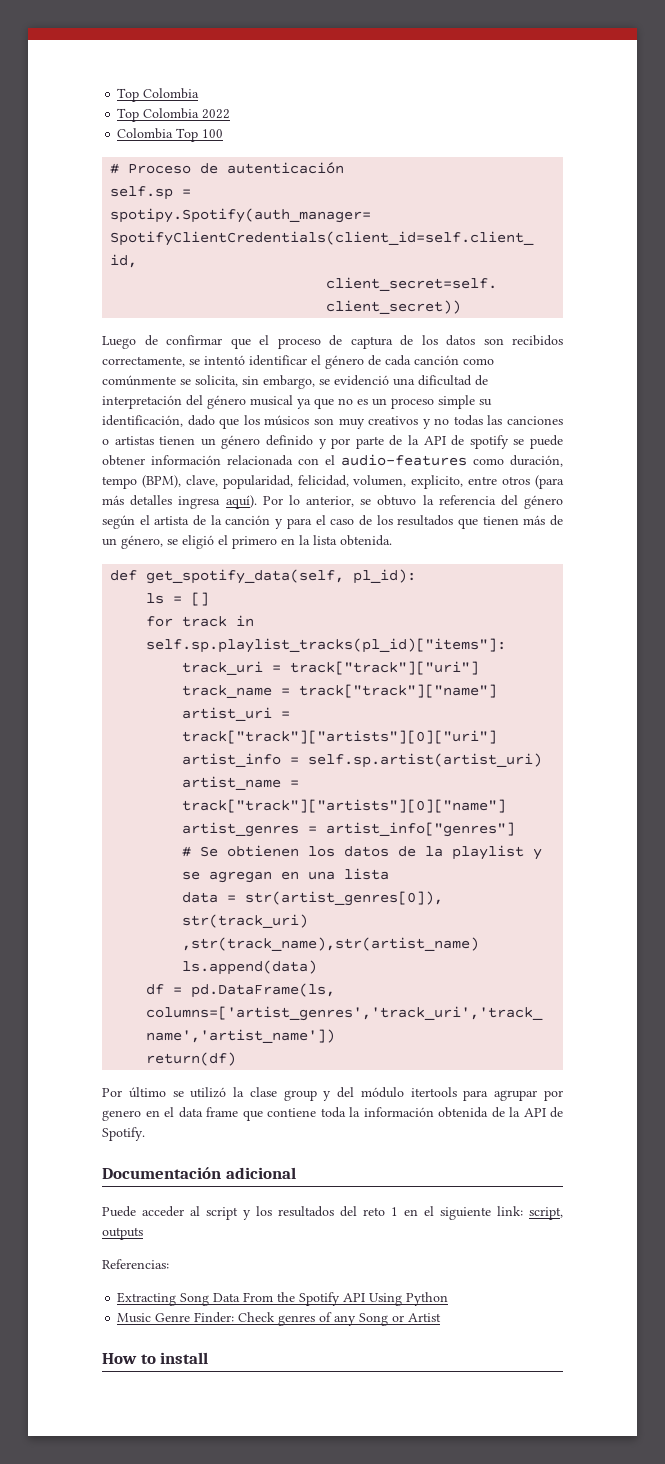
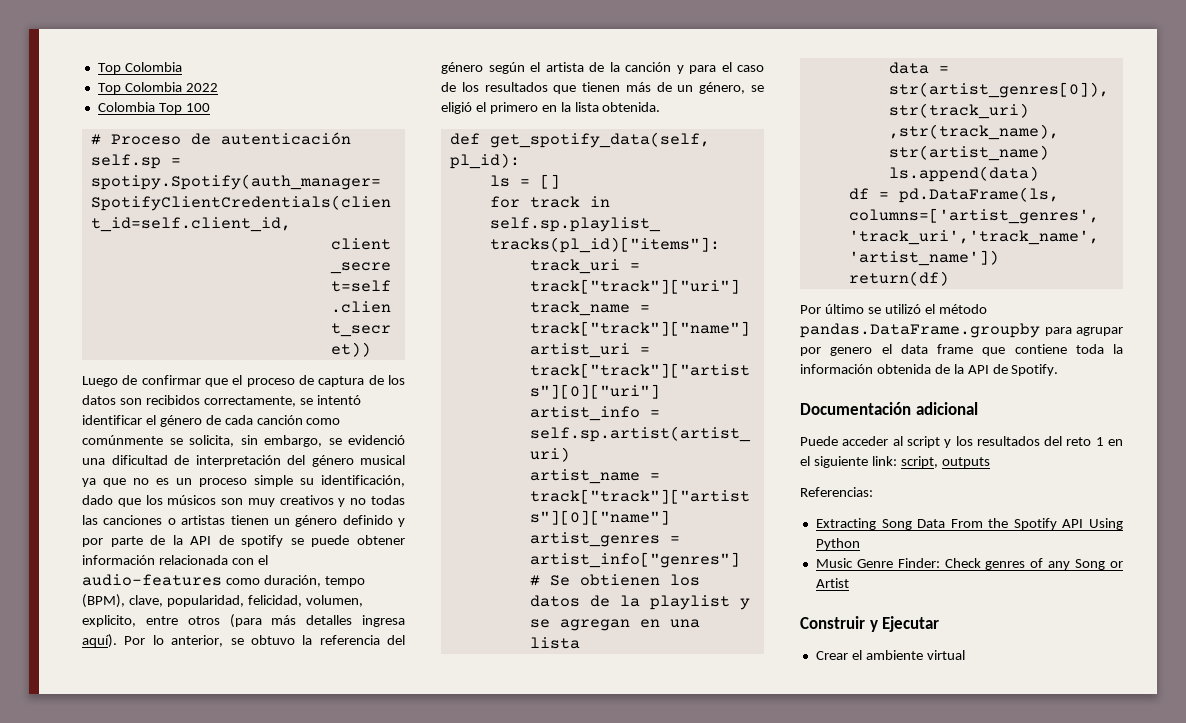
[233,1087,457,1101] la clase group y del módulo itertools -> [924,304,987,314] [800,323,1040,338] el método pandas.DataFrame.groupby
[145,1110,160,1117] en -> (873, 351) none
[102,1352,209,1364] How to install -> [800,616,940,632] [815,650,965,660] Construir y Ejecutar // Crear el ambiente virtual

